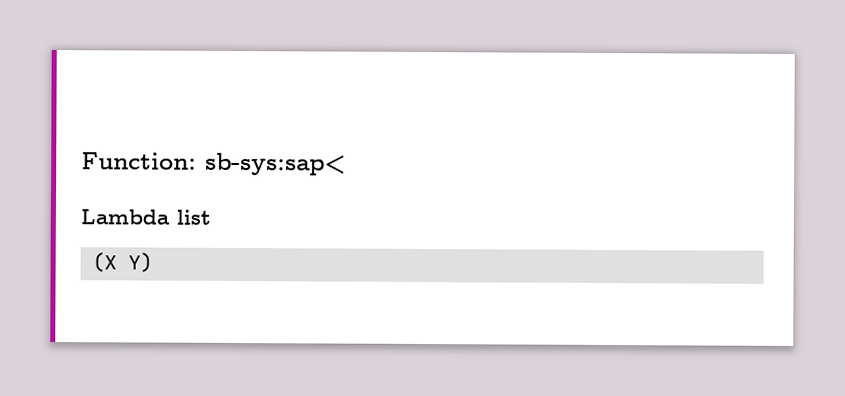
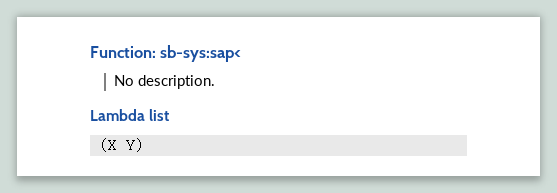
(346, 164) none -> [114,75,216,89] // No description.

